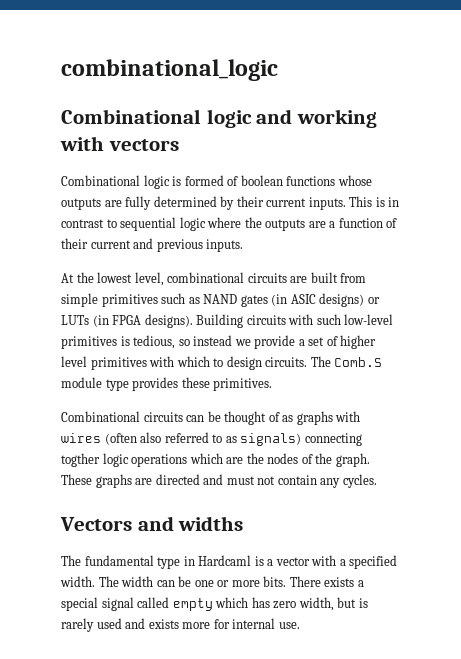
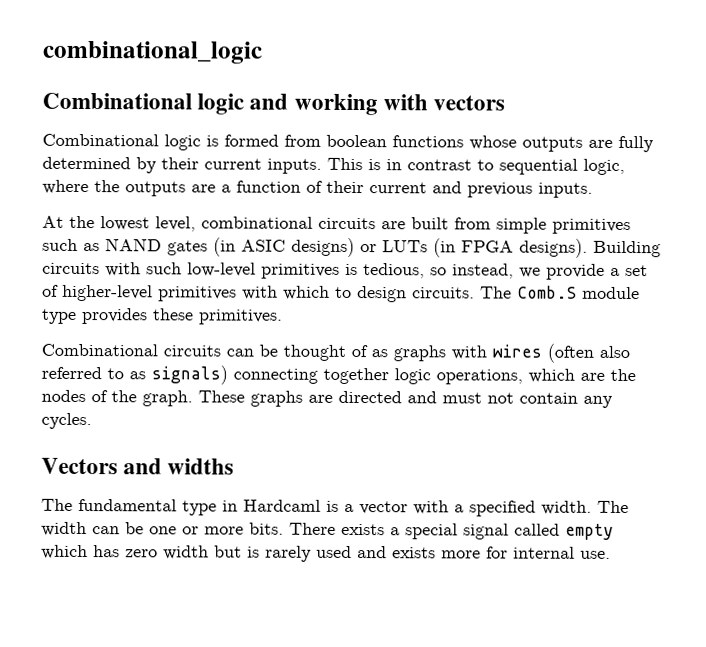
[227,176,239,186] of -> [284,134,321,147] from
[179,217,206,231] logic -> [583,158,625,175] logic,
[193,335,233,346] instead -> [452,263,514,279] instead,
[340,335,377,349] [61,356,87,367] higher level -> [62,284,153,302] higher-level
[61,453,188,467] togther logic operations -> [323,367,523,385] together logic operations,
[298,597,334,611] width, -> [163,545,209,560] width

